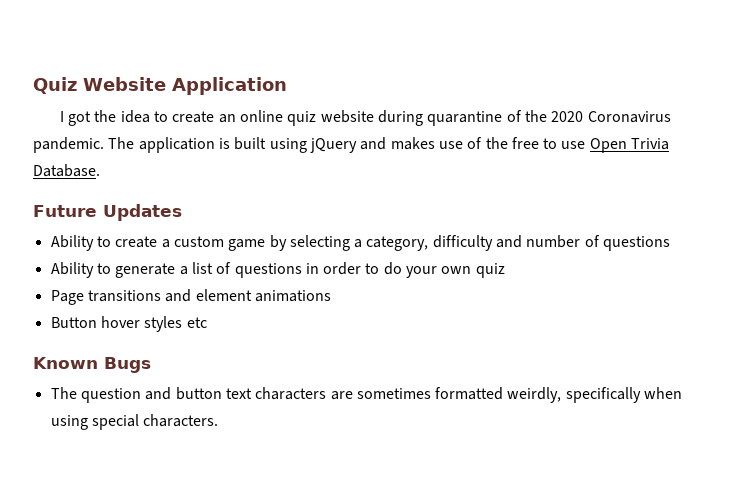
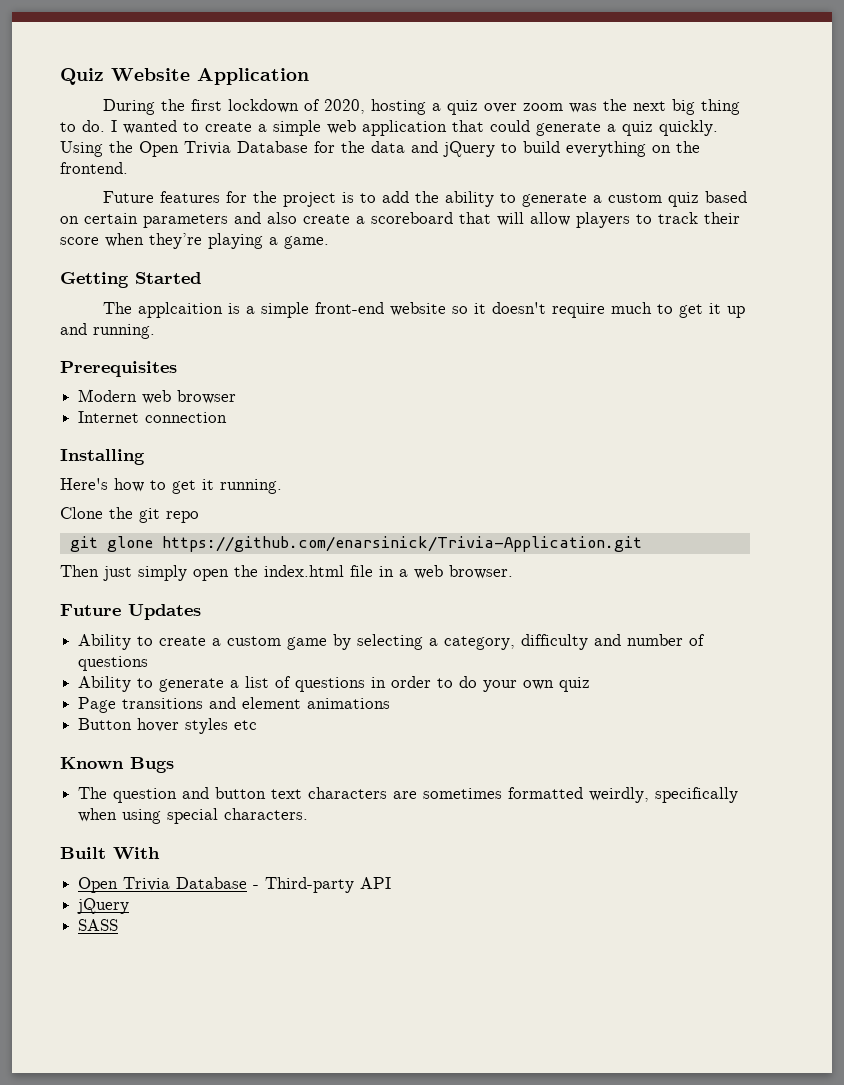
[59,110,671,126] [33,137,670,153] [33,164,100,177] I got the idea to create an online quiz website during quarantine of the 2020 Coronavirus pandemic. The application is built using jQuery and makes use of the free to use Open Trivia Database. -> [102,99,740,115] [60,120,718,136] [60,141,700,157] [60,162,128,174] [102,191,747,207] [60,212,740,228] [60,233,329,249] [60,272,201,288] [102,302,745,318] [60,323,155,339] [60,361,177,377] [78,389,237,404] [78,411,228,423] [60,449,145,465] [60,478,282,494] [60,507,199,523] [69,536,642,552] [60,565,513,581] During the first lockdown of 2020, hosting a quiz over zoom was the next big thing to do. I wanted to create a simple web application that could generate a quiz quickly. Using the Open Trivia Database for the data and jQuery to build everything on the frontend. // Future features for the project is to add the ability to generate a custom quiz based on certain parameters and also create a scoreboard that will allow players to track their score when they’re playing a game. // Getting Started // The applcaition is a simple front-end website so it doesn't require much to get it up and running. // Prerequisites // Modern web browser // Internet connection // Installing // Here's how to get it running. // Clone the git repo // git glone https://github.com/enarsinick/Trivia-Application.git // Then just simply open the index.html file in a web browser.
(219, 420) none -> [60,847,160,860] [78,877,392,893] [77,898,130,914] [78,919,119,931] // Built With // Open Trivia Database - Third-party API // jQuery // SASS

